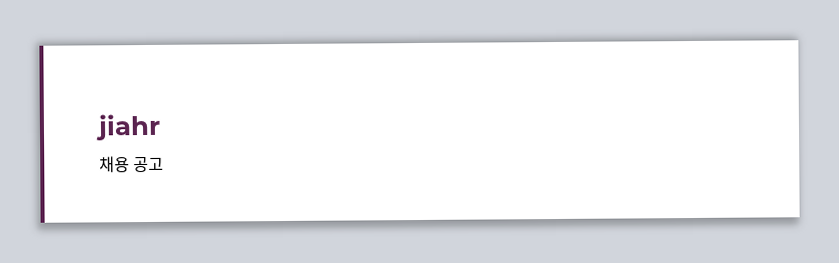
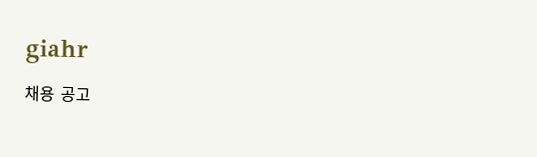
[95,113,161,141] jiahr -> [25,39,89,65] giahr

